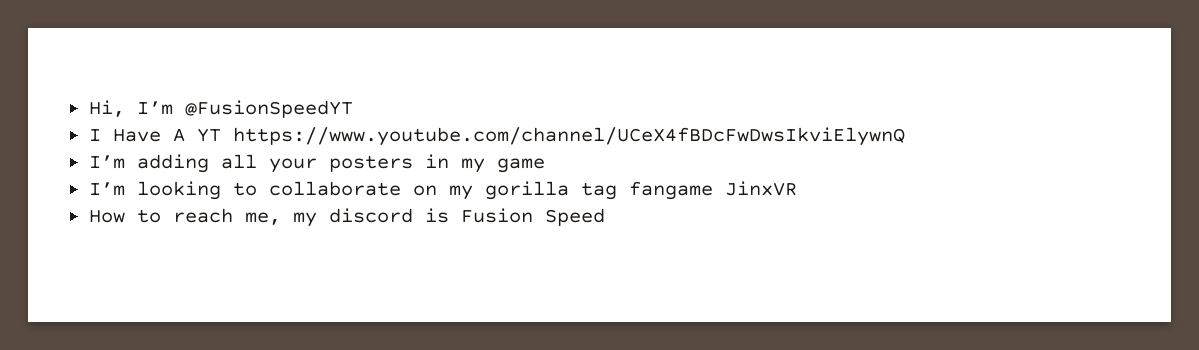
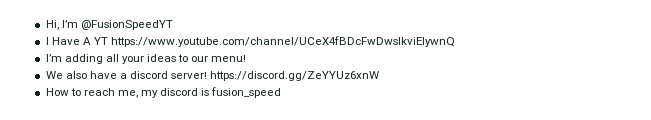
[328,154,545,173] [88,181,797,200] posters in my game // I’m looking to collaborate on my gorilla tag fangame JinxVR -> [147,54,247,62] [45,71,380,81] ideas to our menu! // We also have a discord server! https://discord.gg/ZeYYUz6xnW
[460,208,605,226] Fusion Speed -> [211,87,282,98] fusion_speed

